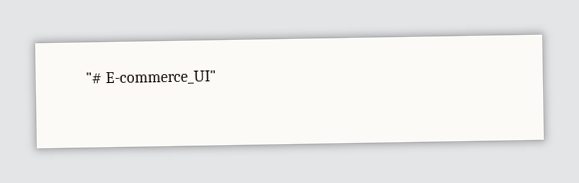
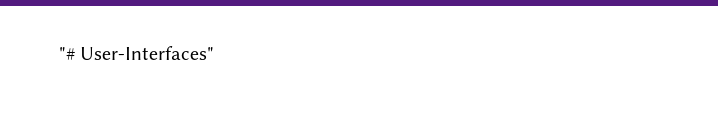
[105,70,217,86] E-commerce_UI" -> [80,46,215,60] User-Interfaces"

